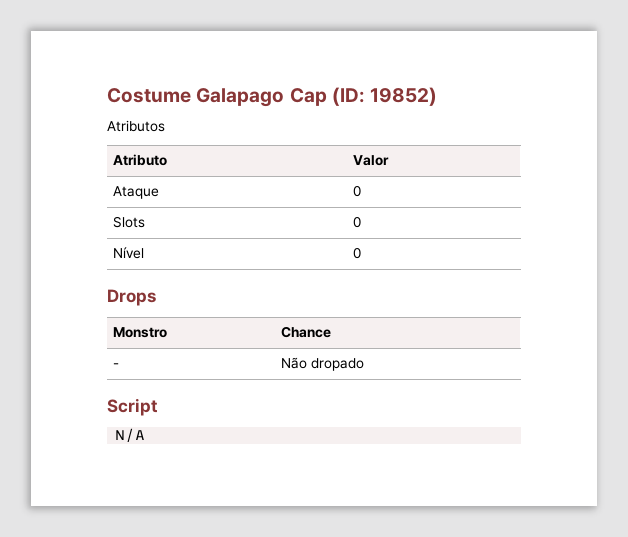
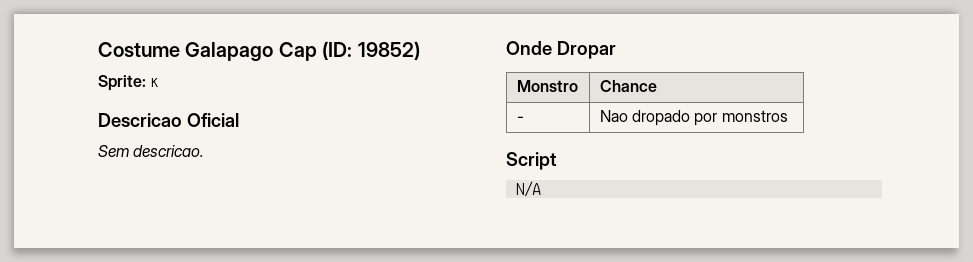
[107,120,165,132] [112,154,167,166] [352,155,389,166] [112,186,159,199] [352,185,361,197] [112,216,145,228] [352,216,361,228] [112,247,144,259] [352,247,361,259] [107,289,156,306] Atributos // Atributo | Valor // Ataque | 0 // Slots | 0 // Nível | 0 // Drops -> [98,75,159,91] [98,113,239,127] [98,145,205,157] [506,41,616,59] Sprite: ĸ // Descricao Oficial // Sem descricao. // Onde Dropar
[280,357,307,369] Não -> [599,110,628,122] Nao
(364, 364) none -> [694,110,788,126] por monstros

